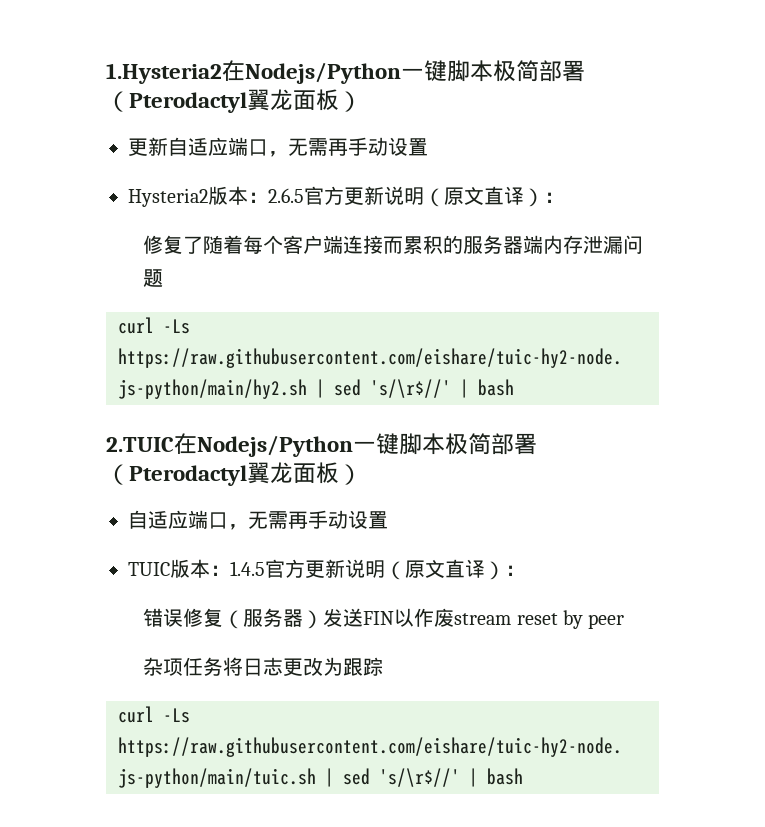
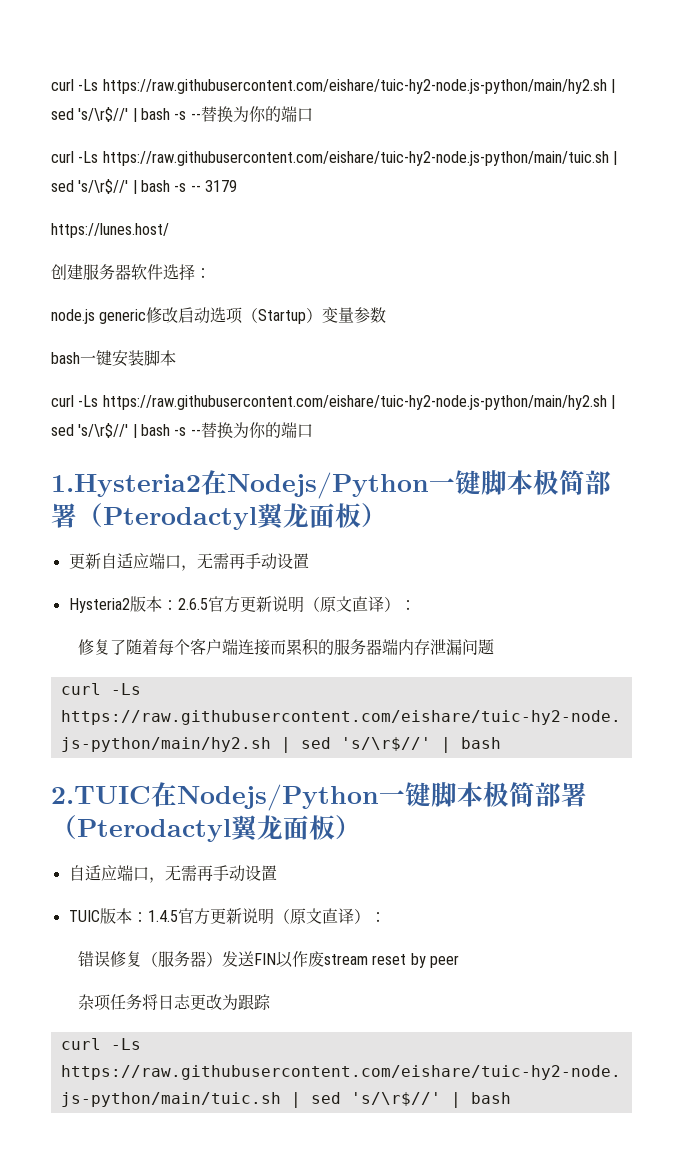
(106, 73) none -> [51,79,615,94] [51,106,313,123] [51,151,617,166] [51,179,237,194] [51,223,169,238] [51,264,211,280] [51,307,387,324] [51,350,176,367] [51,395,615,410] [51,422,313,439] curl -Ls https://raw.githubusercontent.com/eishare/tuic-hy2-node.js-python/main/hy2.sh | sed 's/\r$//' | bash -s --替换为你的端口 // curl -Ls https://raw.githubusercontent.com/eishare/tuic-hy2-node.js-python/main/tuic.sh | sed 's/\r$//' | bash -s -- 3179 // https://lunes.host/ // 创建服务器软件选择： // node.js generic修改启动选项（Startup）变量参数 // bash一键安装脚本 // curl -Ls https://raw.githubusercontent.com/eishare/tuic-hy2-node.js-python/main/hy2.sh | sed 's/\r$//' | bash -s --替换为你的端口 //

